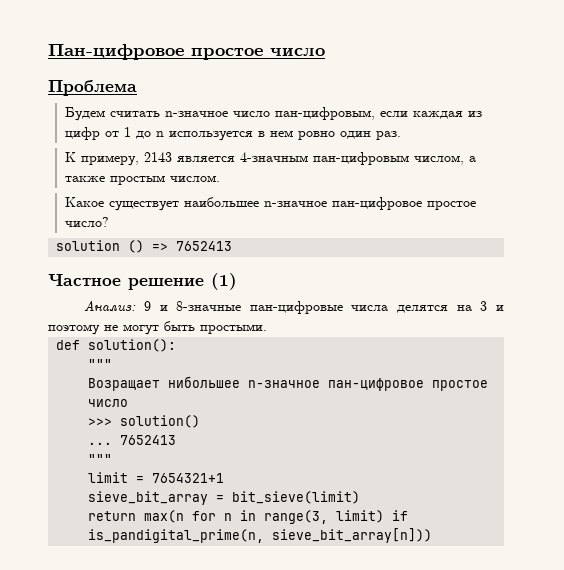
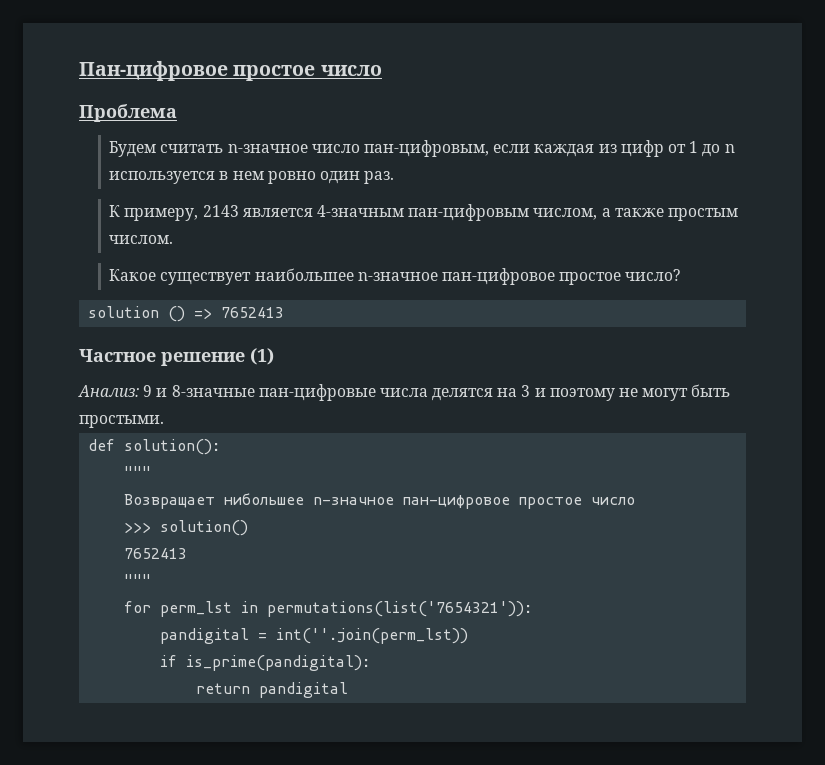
[88,378,161,391] Возращает -> [124,494,216,509] Возвращает
[88,442,113,445] ... -> (249, 528) none
[88,472,225,483] [88,491,361,505] [88,510,409,524] [88,528,433,543] limit = 7654321+1 // sieve_bit_array = bit_sieve(limit) // return max(n for n in range(3, limit) if is_pandigital_prime(n, sieve_bit_array[n])) -> [124,601,533,617] [160,628,469,644] [160,655,371,671] [196,682,349,698] for perm_lst in permutations(list('7654321')): // pandigital = int(''.join(perm_lst)) // if is_prime(pandigital): // return pandigital

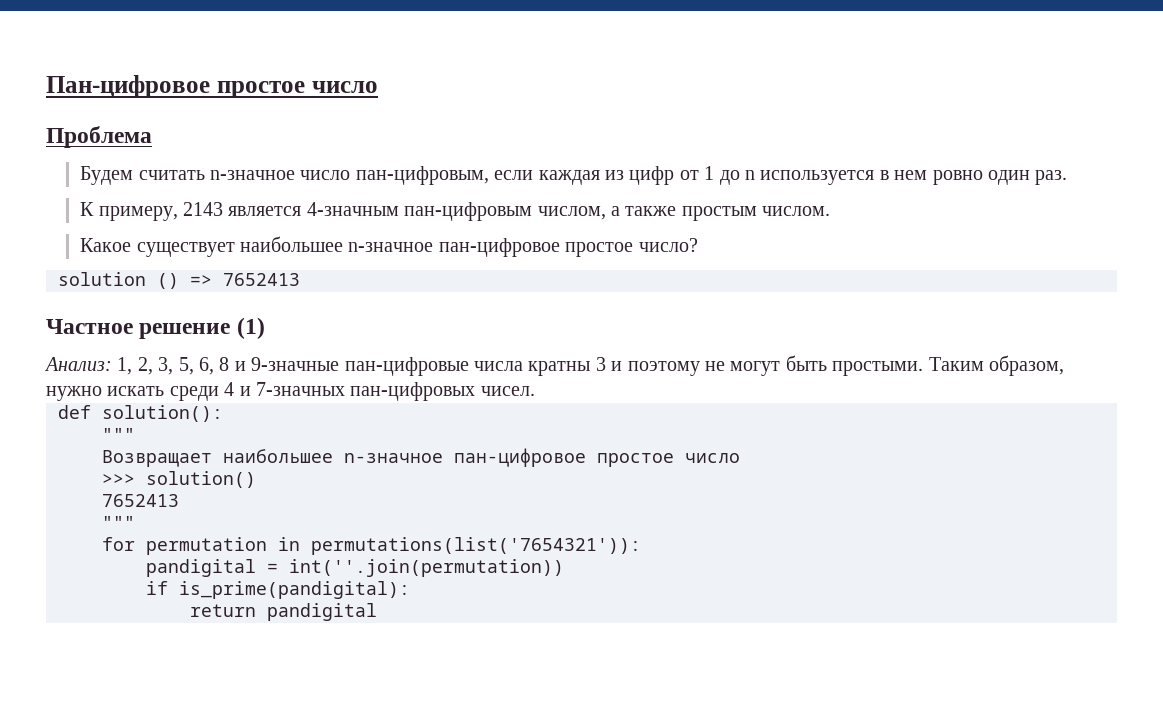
[143,384,518,401] 9 и 8-значные пан-цифровые числа делятся на -> [117,357,591,376] 1, 2, 3, 5, 6, 8 и 9-значные пан-цифровые числа кратны
(164, 421) none -> [928,355,1064,376] [46,382,535,401] Таким образом, нужно искать среди 4 и 7-значных пан-цифровых чисел.
[224,493,305,506] нибольшее -> [223,449,333,463] наибольшее
[160,601,233,617] perm_lst -> [146,537,267,555] permutation
[276,628,469,644] int(''.join(perm_lst)) -> [289,559,564,577] int(''.join(permutation))

